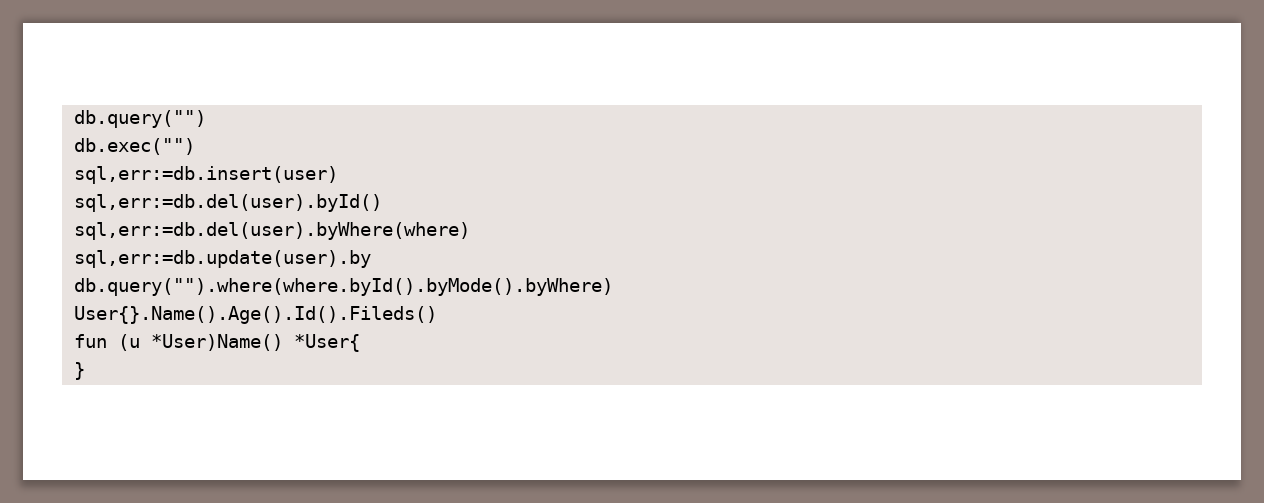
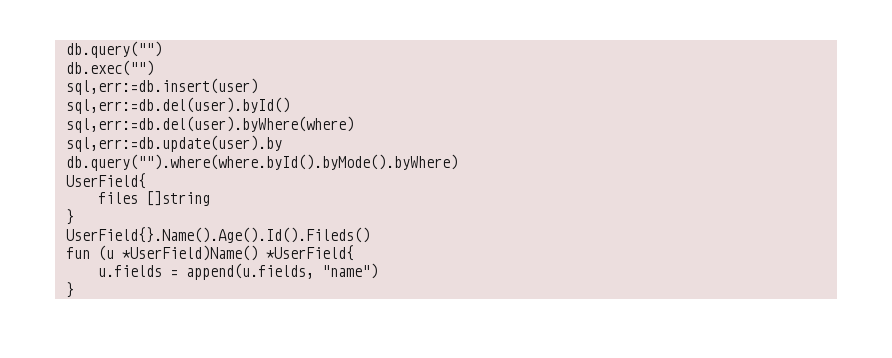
[74,306,438,324] [74,334,361,352] User{}.Name().Age().Id().Fileds() // fun (u *User)Name() *User{ -> [65,173,146,189] [97,191,210,206] [65,209,74,225] [65,227,370,243] [65,245,354,261] [97,263,378,280] UserField{ // files []string // } // UserField{}.Name().Age().Id().Fileds() // fun (u *UserField)Name() *UserField{ // u.fields = append(u.fields, "name")

